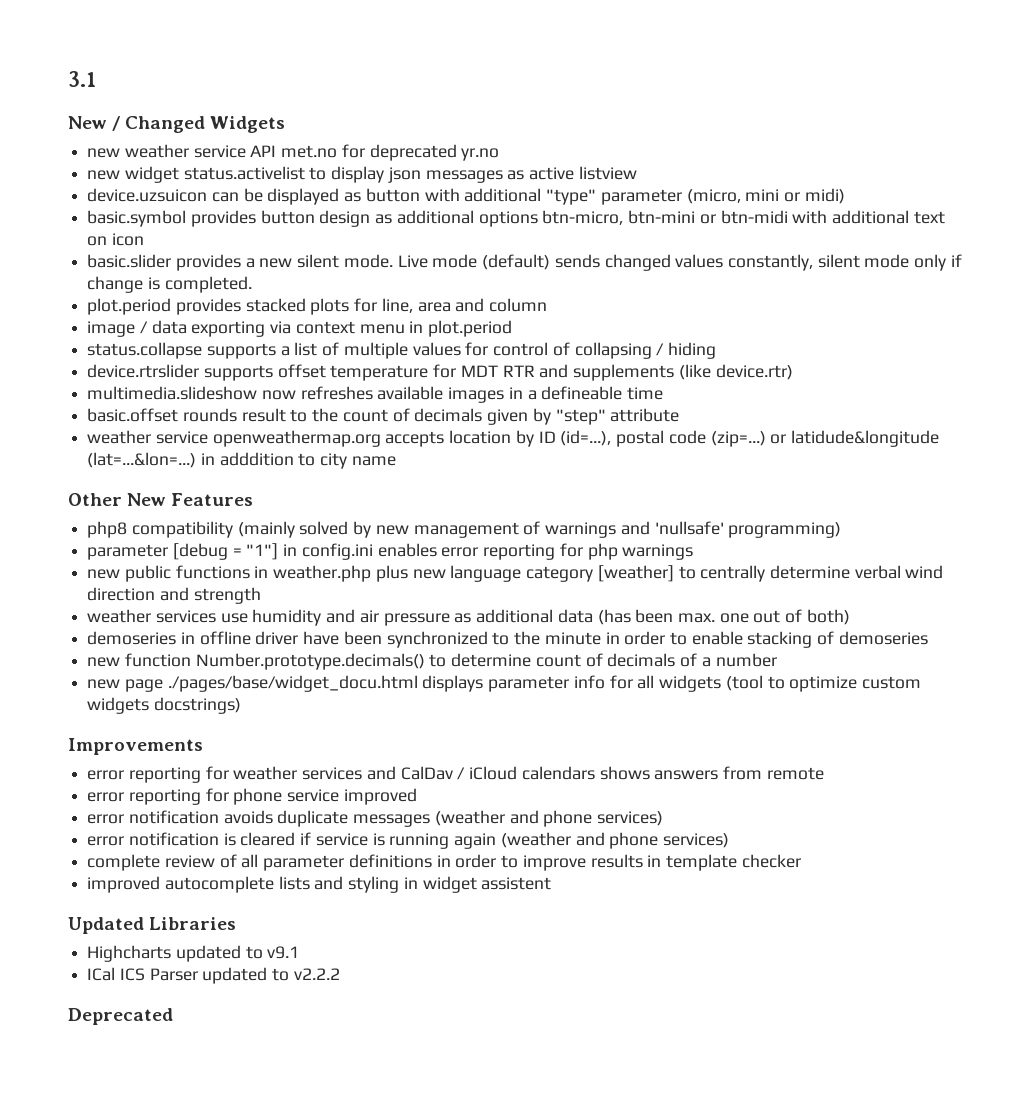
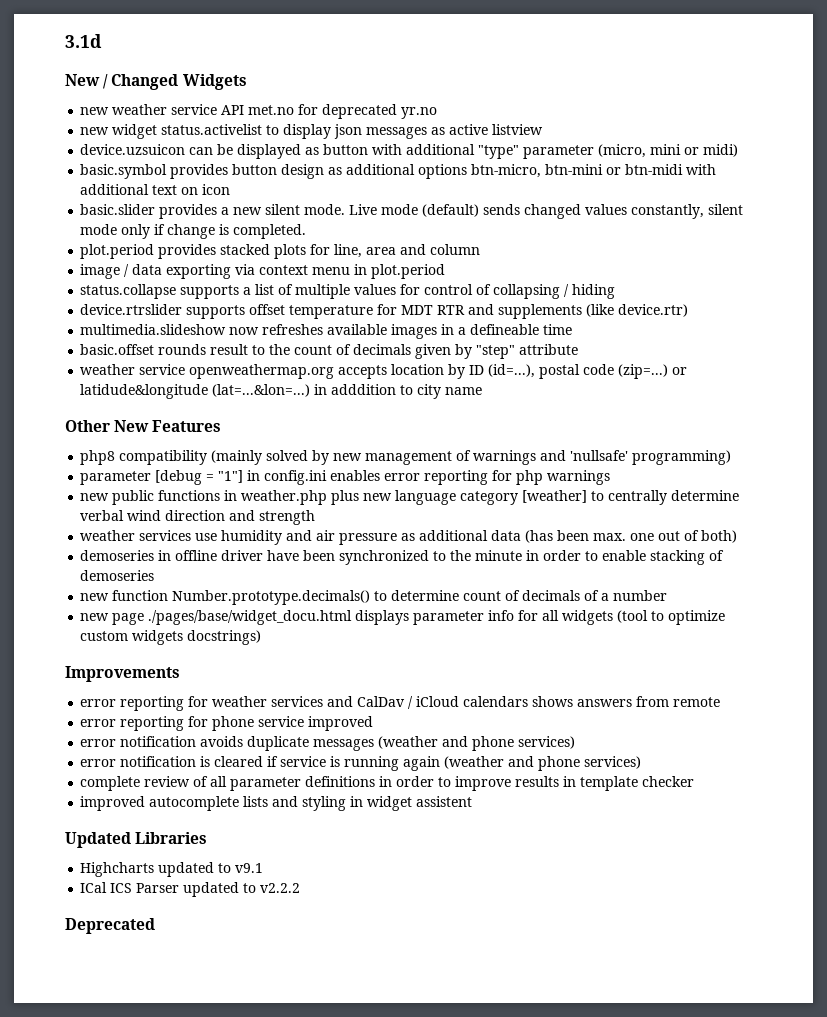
[68,71,96,87] 3.1 -> [65,34,102,48] 3.1d

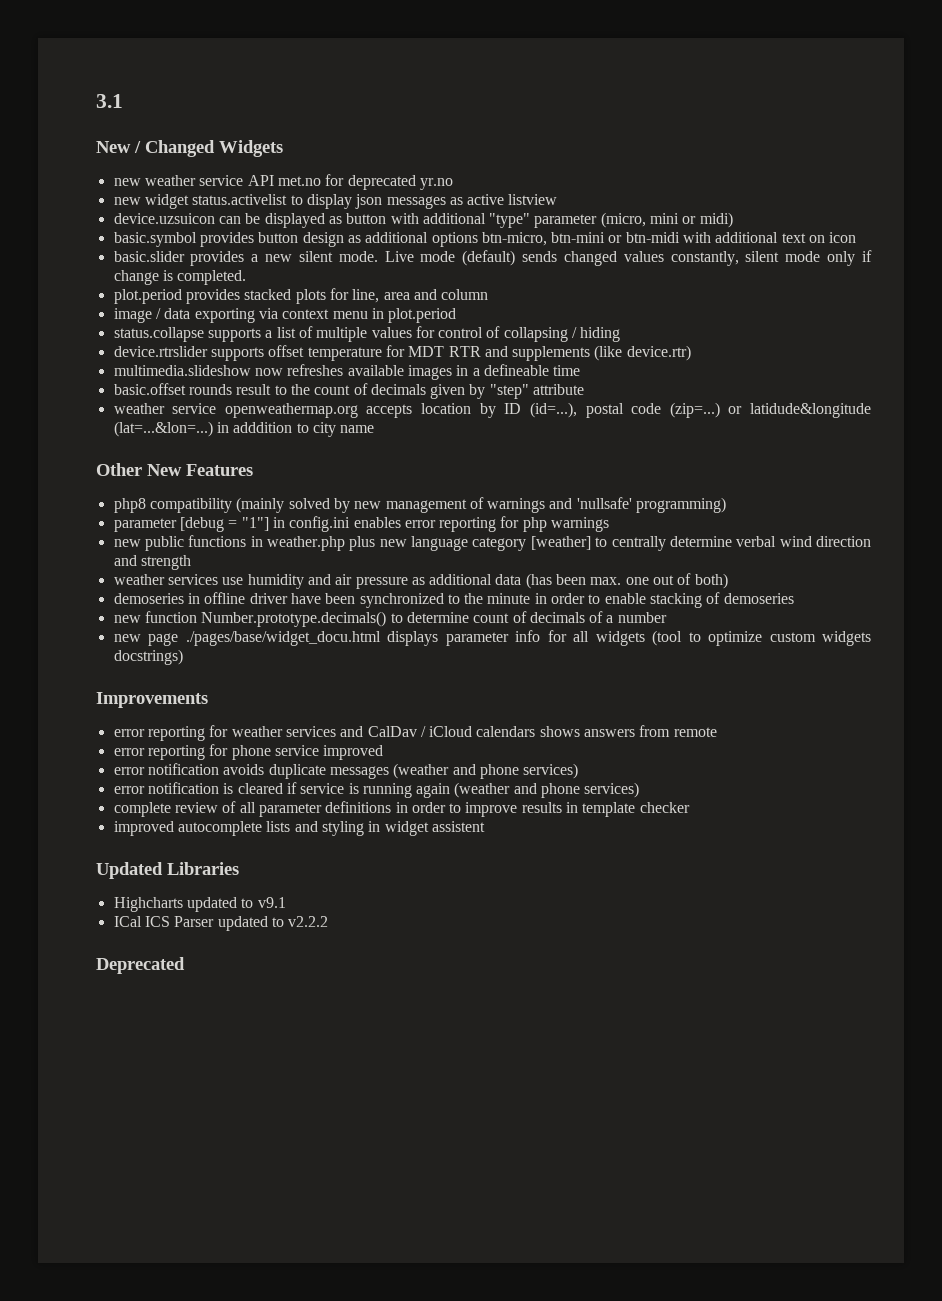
[65,34,102,48] 3.1d -> [96,94,123,108] 3.1

